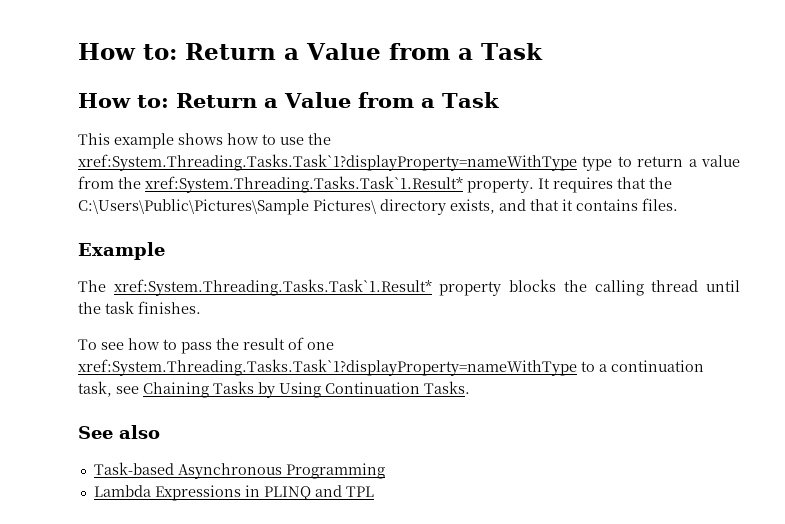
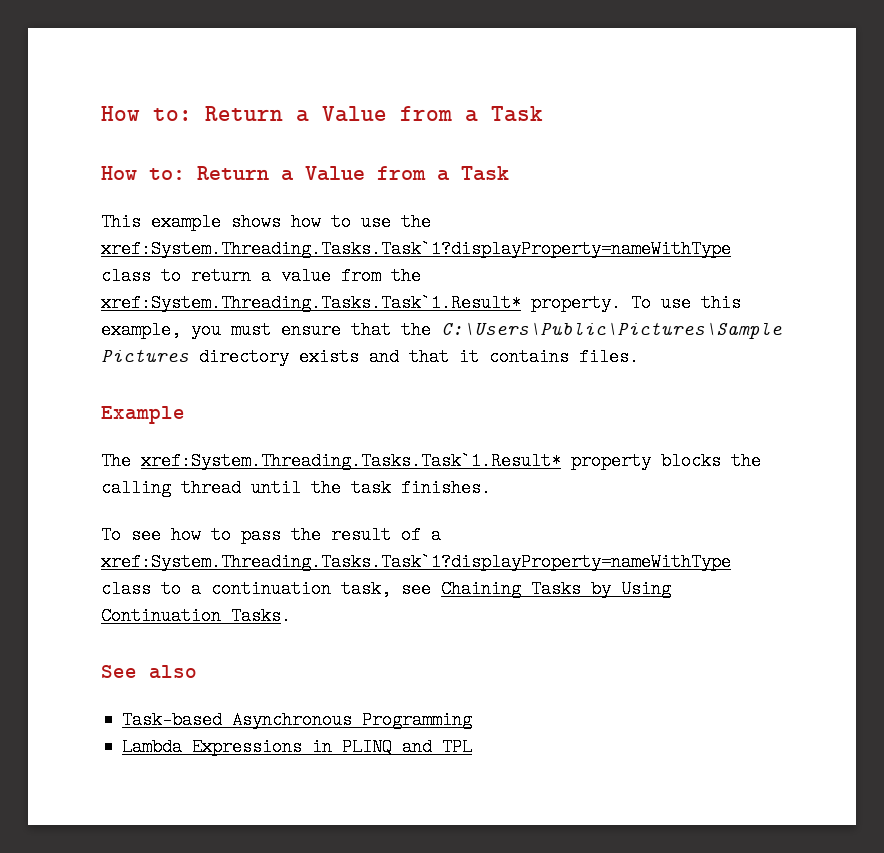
[582,156,613,171] type -> [101,267,151,285] class
[538,177,672,193] [78,199,495,215] It requires that the C:\Users\Public\Pictures\Sample Pictures\ directory exists, -> [631,294,741,312] [101,321,782,339] [101,348,359,366] To use this example, you must ensure that the C:\Users\Public\Pictures\Sample Pictures directory exists
[307,342,334,350] [78,359,577,376] one xref:System.Threading.Tasks.Task`1?displayProperty=nameWithType -> [431,526,441,544] [101,553,731,571] [101,580,151,598] a xref:System.Threading.Tasks.Task`1?displayProperty=nameWithType class

